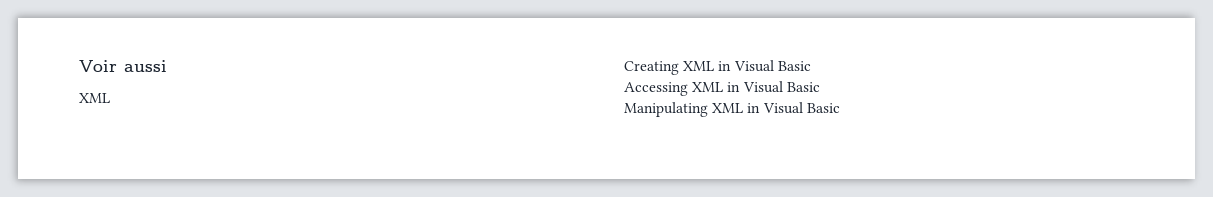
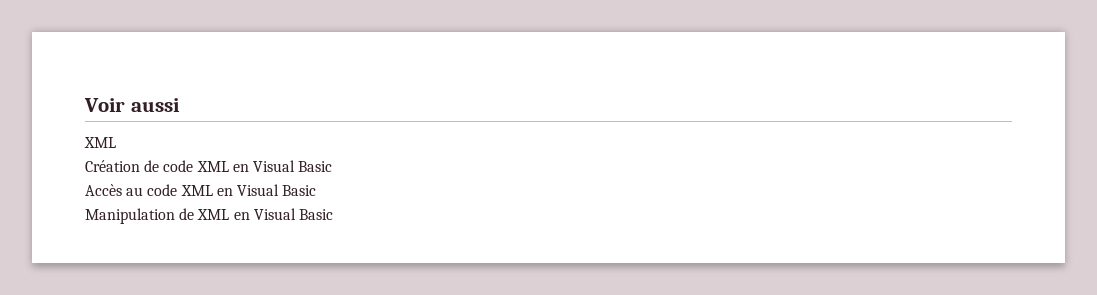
[624,60,811,75] [624,81,820,96] [624,102,761,117] Creating XML in Visual Basic // Accessing XML in Visual Basic // Manipulating XML in -> [85,160,333,172] [85,184,317,196] [85,208,250,224] Création de code XML en Visual Basic // Accès au code XML en Visual Basic // Manipulation de XML en

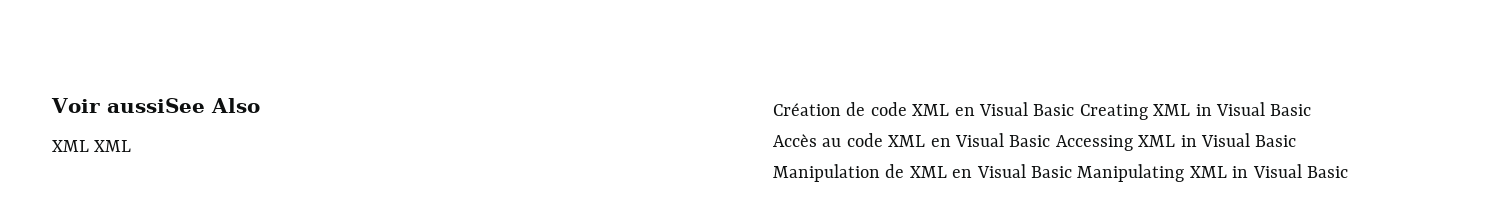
[130,98,180,112] [84,137,116,148] aussi // XML -> [106,98,260,113] [52,140,132,152] aussiSee Also // XML XML
(333, 166) none -> [1079,102,1312,120] Creating XML in Visual Basic
(317, 190) none -> [1055,133,1297,151] Accessing XML in Visual Basic
(333, 214) none -> [1077,164,1348,182] Manipulating XML in Visual Basic

